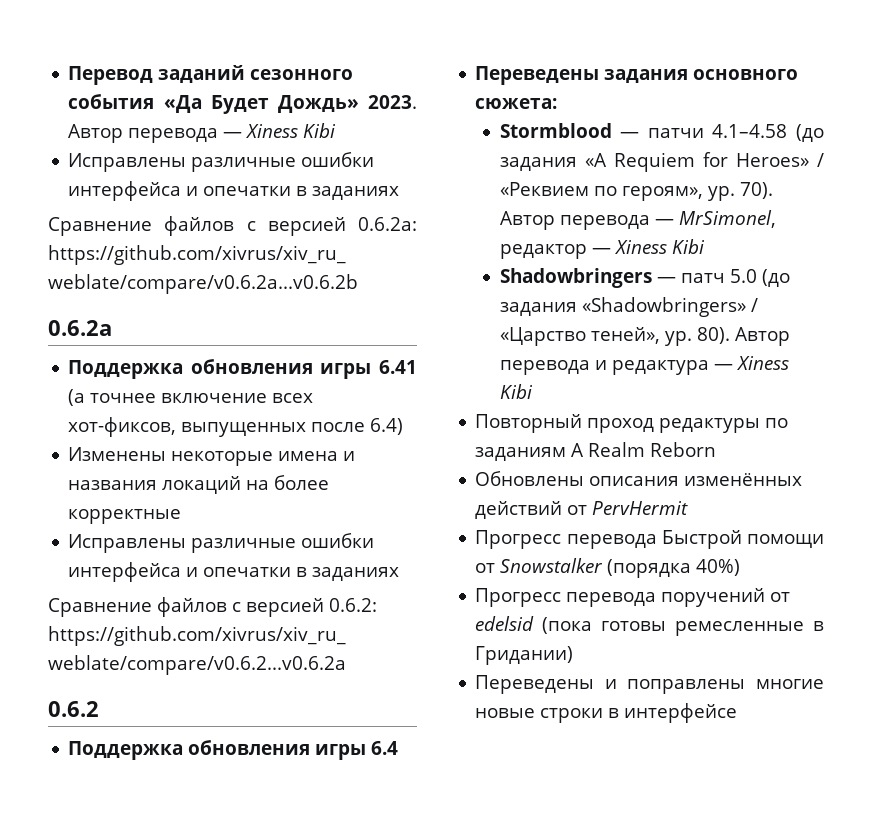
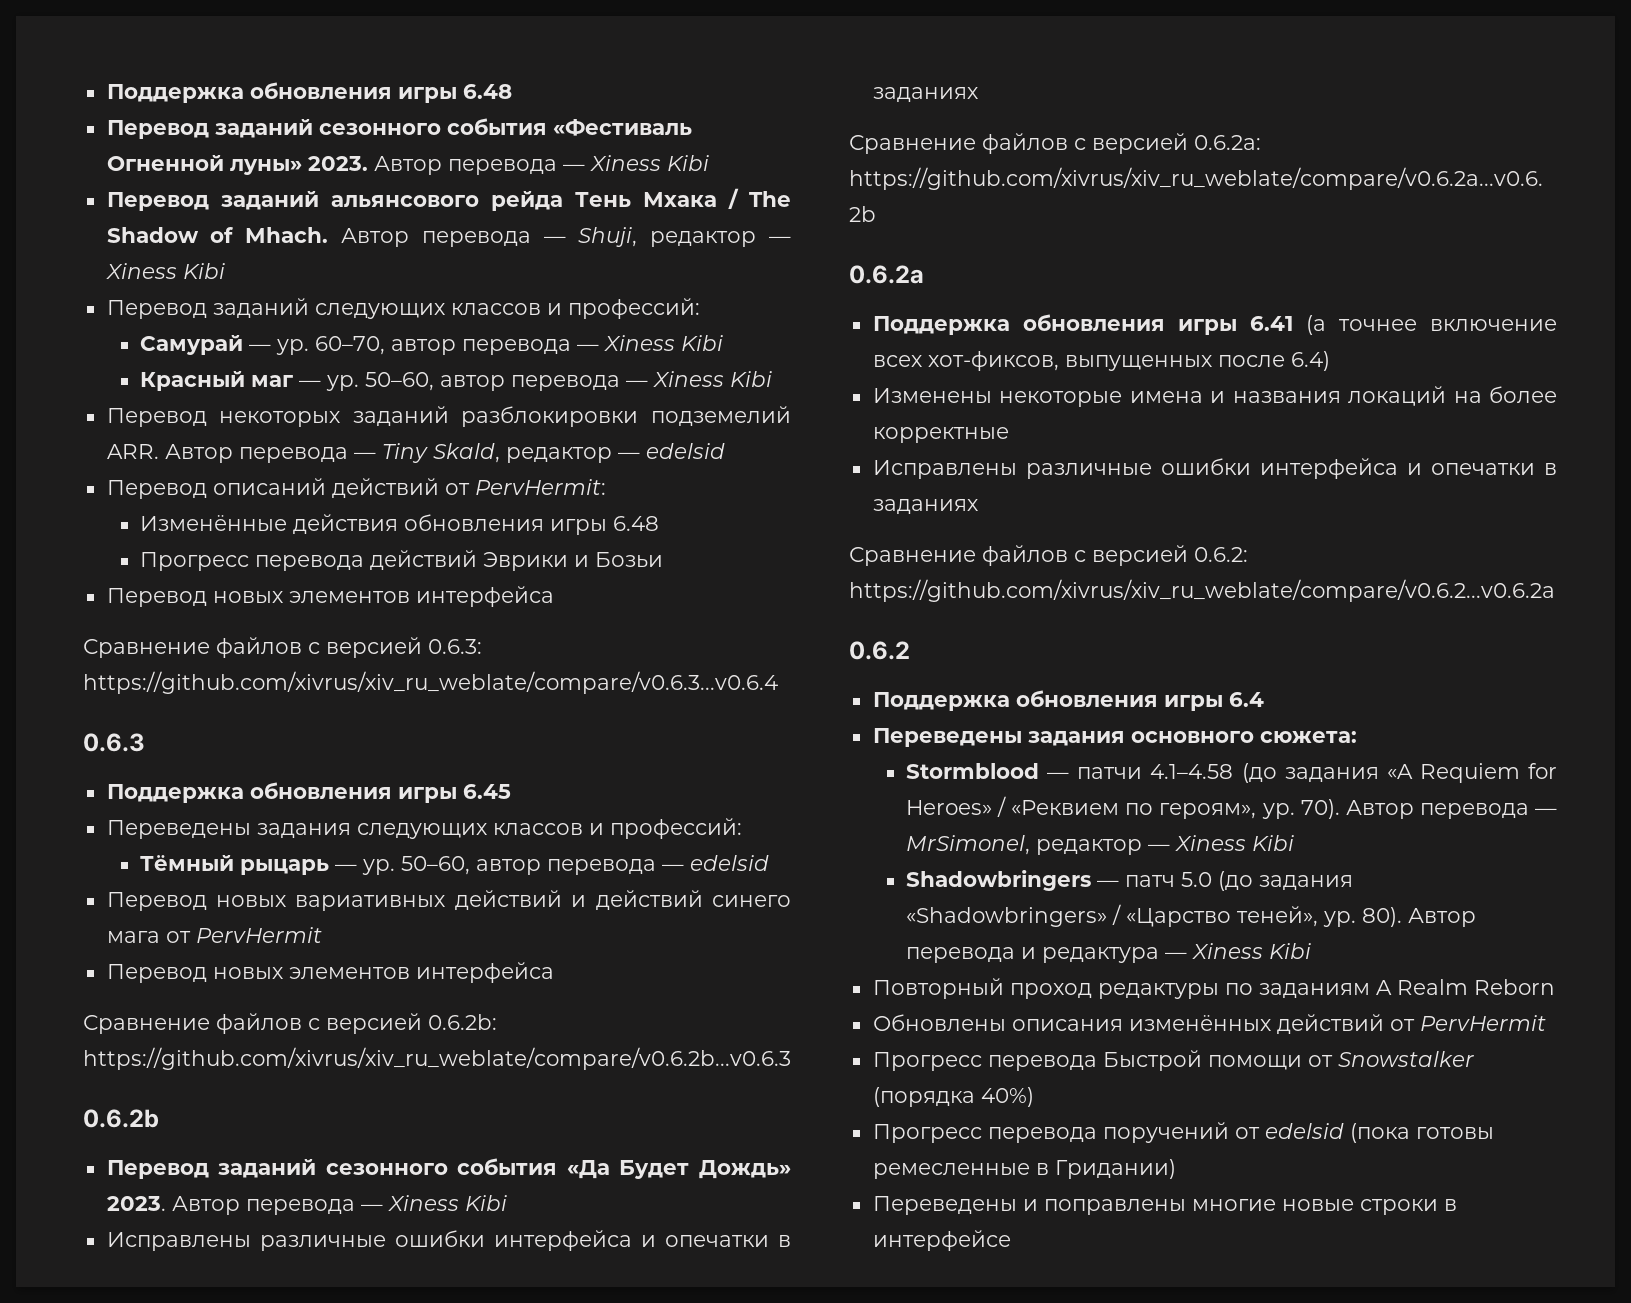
(68, 75) none -> [106,82,512,103] [106,118,692,139] [106,155,709,175] [106,188,791,211] [106,227,791,247] [105,263,225,279] [106,298,700,319] [140,335,724,355] [140,371,773,391] [106,406,791,427] [106,443,725,463] [106,478,606,499] [140,514,660,535] [140,550,664,571] [106,586,554,607] [83,637,482,658] [83,671,778,694] [83,733,145,752] [106,782,511,803] [106,818,742,839] [140,855,770,875] [106,890,791,911] [106,927,322,943] [106,962,554,983] [83,1013,497,1034] [83,1047,791,1070] [83,1109,159,1128] Поддержка обновления игры 6.48 // Перевод заданий сезонного события «Фестиваль Огненной луны» 2023. Автор перевода — Xiness Kibi // Перевод заданий альянсового рейда Тень Мхака / The Shadow of Mhach. Автор перевода — Shuji, редактор — Xiness Kibi // Перевод заданий следующих классов и профессий: // Самурай — ур. 60–70, автор перевода — Xiness Kibi // Красный маг — ур. 50–60, автор перевода — Xiness Kibi // Перевод некоторых заданий разблокировки подземелий ARR. Автор перевода — Tiny Skald, редактор — edelsid // Перевод описаний действий от PervHermit: // Изменённые действия обновления игры 6.48 // Прогресс перевода действий Эврики и Бозьи // Перевод новых элементов интерфейса // Сравнение файлов с версией 0.6.3: https://github.com/xivrus/xiv_ru_weblate/compare/v0.6.3...v0.6.4 // 0.6.3 // Поддержка обновления игры 6.45 // Переведены задания следующих классов и профессий: // Тёмный рыцарь — ур. 50–60, автор перевода — edelsid // Перевод новых вариативных действий и действий синего мага от PervHermit // Перевод новых элементов интерфейса // Сравнение файлов с версией 0.6.2b: https://github.com/xivrus/xiv_ru_weblate/compare/v0.6.2b...v0.6.3 // 0.6.2b //

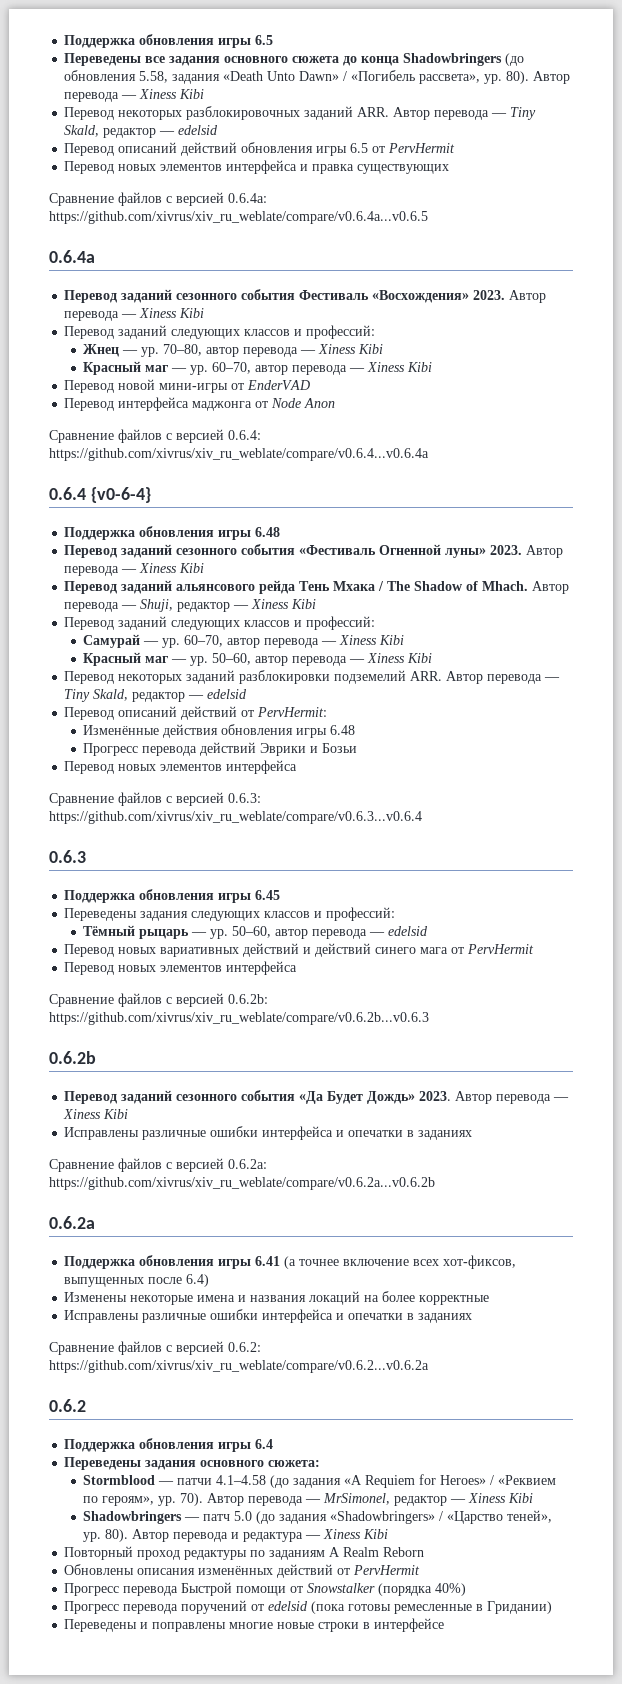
[106,82,457,103] Поддержка обновления игры -> [64,34,274,48] [64,53,525,66] [64,70,571,84] [64,89,205,102] [64,106,537,120] [64,125,219,138] [64,142,456,156] [64,160,450,174] [49,192,267,206] [49,211,428,224] [49,250,95,263] [64,289,547,303] [64,308,205,321] [64,325,376,339] [83,344,384,357] [83,361,433,375] [64,379,311,393] [64,397,336,411] [49,429,261,443] [49,448,429,461] [49,487,151,503] [64,526,252,540] Поддержка обновления игры 6.5 // Переведены все задания основного сюжета до конца Shadowbringers (до обновления 5.58, задания «Death Unto Dawn» / «Погибель рассвета», ур. 80). Автор перевода — Xiness Kibi // Перевод некоторых разблокировочных заданий ARR. Автор перевода — Tiny Skald, редактор — edelsid // Перевод описаний действий обновления игры 6.5 от PervHermit // Перевод новых элементов интерфейса и правка существующих // Сравнение файлов с версией 0.6.4a: https://github.com/xivrus/xiv_ru_weblate/compare/v0.6.4a...v0.6.5 // 0.6.4a // Перевод заданий сезонного события Фестиваль «Восхождения» 2023. Автор перевода — Xiness Kibi // Перевод заданий следующих классов и профессий: // Жнец — ур. 70–80, автор перевода — Xiness Kibi // Красный маг — ур. 60–70, автор перевода — Xiness Kibi // Перевод новой мини-игры от EnderVAD // Перевод интерфейса маджонга от Node Anon // Сравнение файлов с версией 0.6.4: https://github.com/xivrus/xiv_ru_weblate/compare/v0.6.4...v0.6.4a // 0.6.4 {v0-6-4} // Поддержка обновления игры

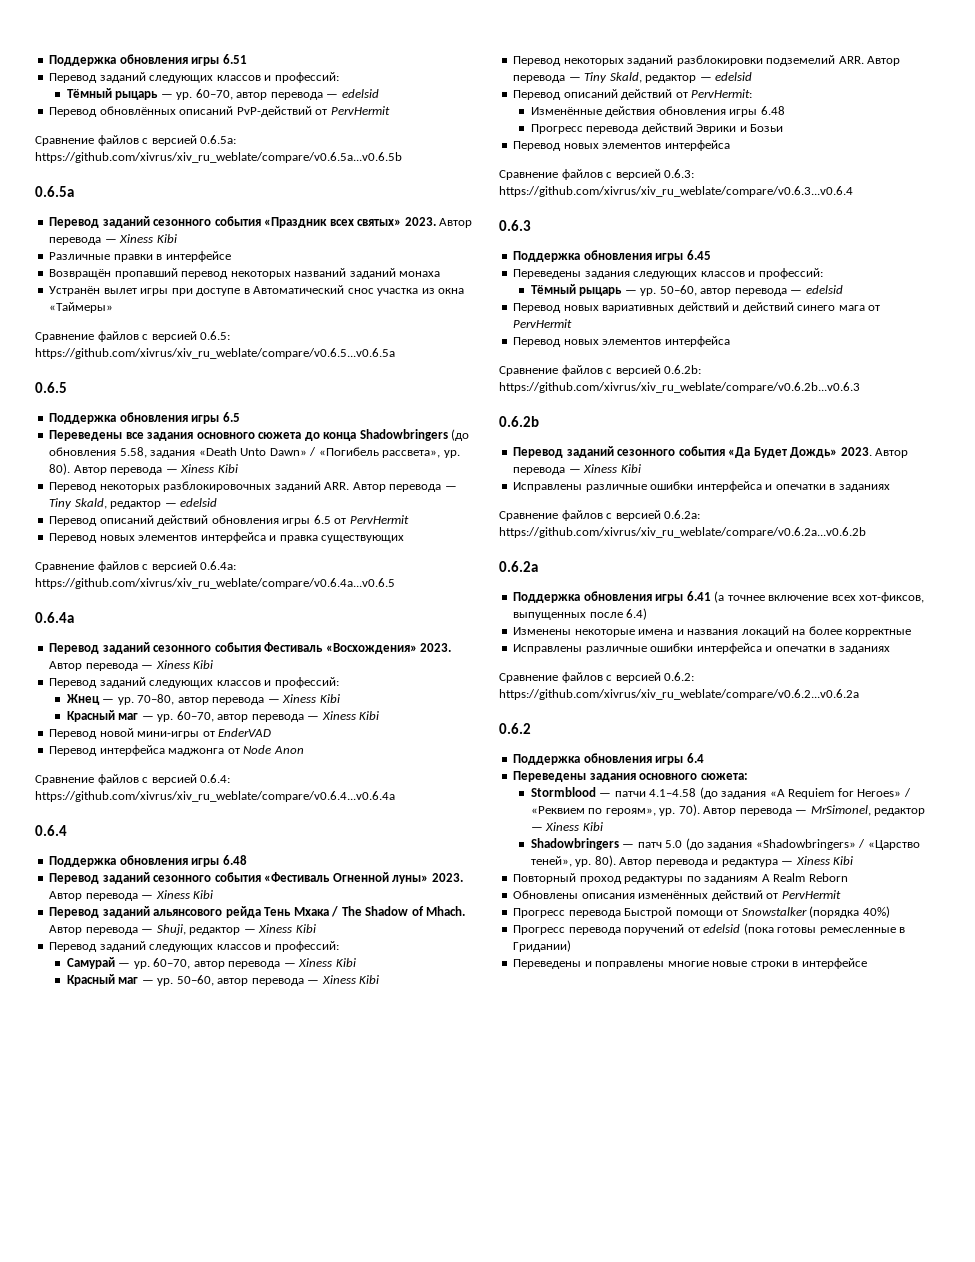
[64,34,252,48] Поддержка обновления игры -> [49,54,247,66] [49,72,339,83] [66,88,379,100] [49,106,390,117] [35,135,237,146] [35,152,402,163] [35,186,74,197] [49,216,473,228] [49,234,177,245] [49,251,231,262] [49,268,441,279] [49,285,465,296] [49,302,114,313] [35,331,231,342] [35,348,395,359] [35,382,67,393] [49,412,220,424] Поддержка обновления игры 6.51 // Перевод заданий следующих классов и профессий: // Тёмный рыцарь — ур. 60–70, автор перевода — edelsid // Перевод обновлённых описаний PvP-действий от PervHermit // Сравнение файлов с версией 0.6.5a: https://github.com/xivrus/xiv_ru_weblate/compare/v0.6.5a...v0.6.5b // 0.6.5a // Перевод заданий сезонного события «Праздник всех святых» 2023. Автор перевода — Xiness Kibi // Различные правки в интерфейсе // Возвращён пропавший перевод некоторых названий заданий монаха // Устранён вылет игры при доступе в Автоматический снос участка из окна «Таймеры» // Сравнение файлов с версией 0.6.5: https://github.com/xivrus/xiv_ru_weblate/compare/v0.6.5...v0.6.5a // 0.6.5 // Поддержка обновления игры
[90,487,151,503] {v0-6-4} -> (67, 830) none

